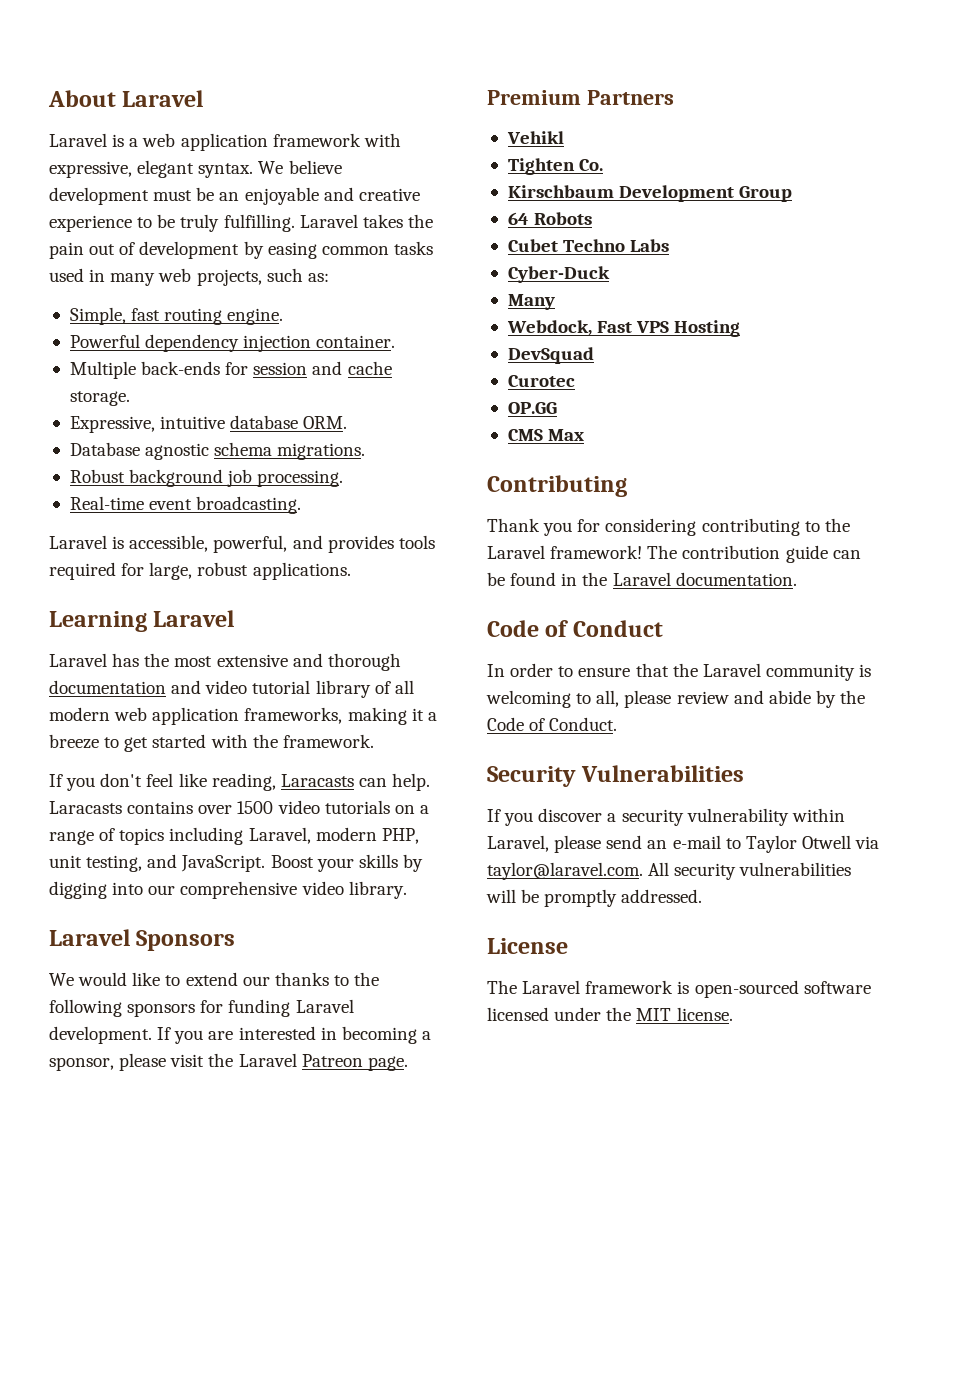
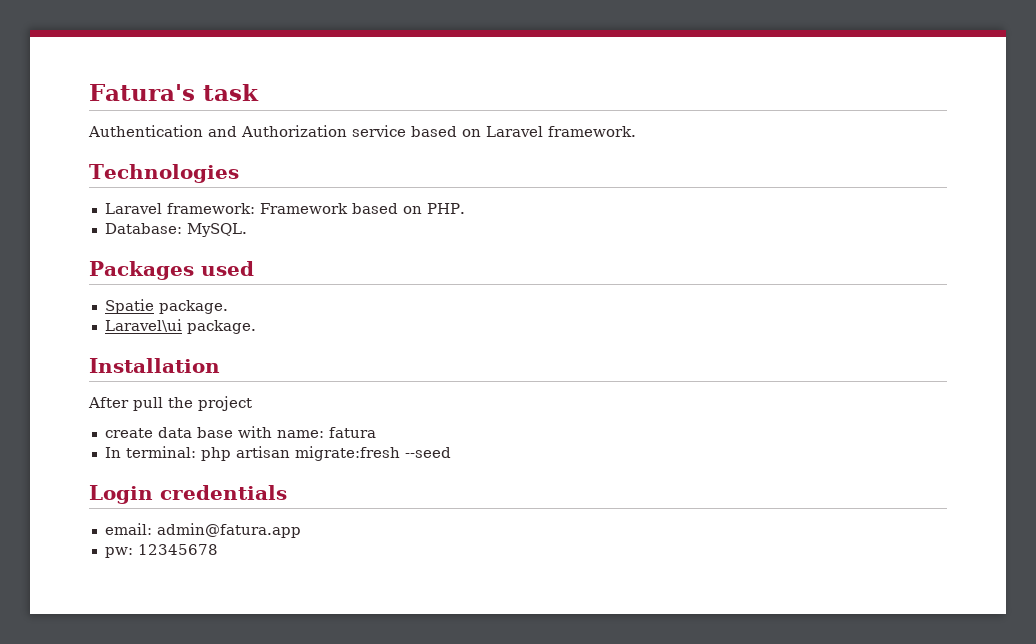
[48,90,204,107] [49,133,401,151] [49,160,342,178] [49,187,420,205] [49,214,433,232] [49,241,433,259] [49,268,329,286] [69,307,284,325] [69,334,396,352] [69,361,392,379] [69,391,130,406] [69,415,348,433] [69,442,366,460] [69,469,344,487] [69,496,302,514] [49,535,435,553] [49,562,351,580] [49,610,235,632] [49,653,401,671] [49,680,414,698] [49,707,437,725] [49,734,374,752] [49,773,431,791] [49,800,429,814] [49,827,419,845] [49,854,423,872] [49,881,407,899] [49,929,236,951] [49,972,380,986] [49,999,354,1017] [49,1026,431,1044] [49,1053,408,1071] [487,90,674,105] [506,131,564,144] [507,158,604,175] [507,185,793,202] [507,212,593,225] [507,239,670,252] [507,266,610,283] [507,294,555,310] [506,320,741,337] [507,347,594,364] [507,375,575,387] [507,402,557,414] [507,429,585,441] [487,475,627,497] [487,518,850,536] [487,545,861,563] [487,572,797,586] [487,620,663,637] [487,663,872,681] [486,690,866,708] [487,717,618,731] [487,765,745,787] [487,808,845,826] [487,835,880,853] [487,862,852,880] [486,889,703,907] [487,938,568,954] [487,980,871,998] [487,1007,733,1021] About Laravel // Laravel is a web application framework with expressive, elegant syntax. We believe development must be an enjoyable and creative experience to be truly fulfilling. Laravel takes the pain out of development by easing common tasks used in many web projects, such as: // Simple, fast routing engine. // Powerful dependency injection container. // Multiple back-ends for session and cache storage. // Expressive, intuitive database ORM. // Database agnostic schema migrations. // Robust background job processing. // Real-time event broadcasting. // Laravel is accessible, powerful, and provides tools required for large, robust applications. // Learning Laravel // Laravel has the most extensive and thorough documentation and video tutorial library of all modern web application frameworks, making it a breeze to get started with the framework. // If you don't feel like reading, Laracasts can help. Laracasts contains over 1500 video tutorials on a range of topics including Laravel, modern PHP, unit testing, and JavaScript. Boost your skills by digging into our comprehensive video library. // Laravel Sponsors // We would like to extend our thanks to the following sponsors for funding Laravel development. If you are interested in becoming a sponsor, please visit the Laravel Patreon page. // Premium Partners // Vehikl // Tighten Co. // Kirschbaum Development Group // 64 Robots // Cubet Techno Labs // Cyber-Duck // Many // Webdock, Fast VPS Hosting // DevSquad // Curotec // OP.GG // CMS Max // Contributing // Thank you for considering contributing to the Laravel framework! The contribution guide can be found in the Laravel documentation. // Code of Conduct // In order to ensure that the Laravel community is welcoming to all, please review and abide by the Code of Conduct. // Security Vulnerabilities // If you discover a security vulnerability within Laravel, please send an e-mail to Taylor Otwell via taylor@laravel.com. All security vulnerabilities will be promptly addressed. // License // The Laravel framework is open-sourced software licensed under the MIT license. -> [89,84,259,101] [88,125,636,137] [89,164,239,183] [104,203,465,214] [104,223,247,237] [89,261,254,280] [104,299,228,314] [104,319,256,334] [89,358,220,373] [88,396,252,411] [104,426,376,438] [104,446,451,461] [89,485,287,504] [104,523,301,538] [104,544,218,558] Fatura's task // Authentication and Authorization service based on Laravel framework. // Technologies // Laravel framework: Framework based on PHP. // Database: MySQL. // Packages used // Spatie package. // Laravel\ui package. // Installation // After pull the project // create data base with name: fatura // In terminal: php artisan migrate:fresh --seed // Login credentials // email: admin@fatura.app // pw: 12345678

